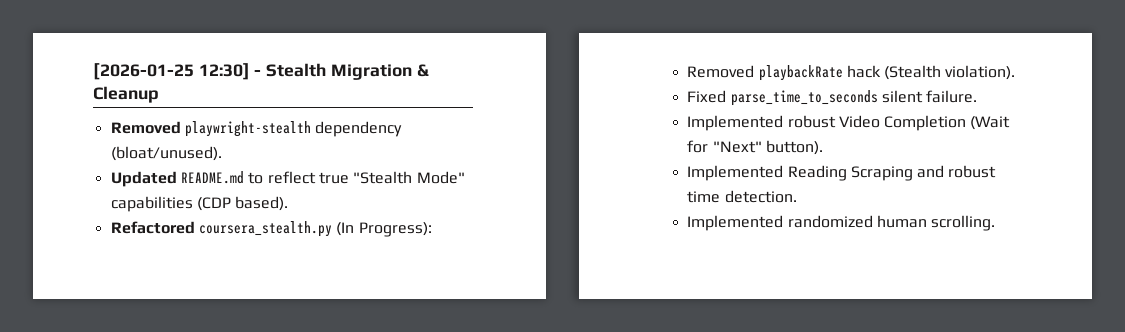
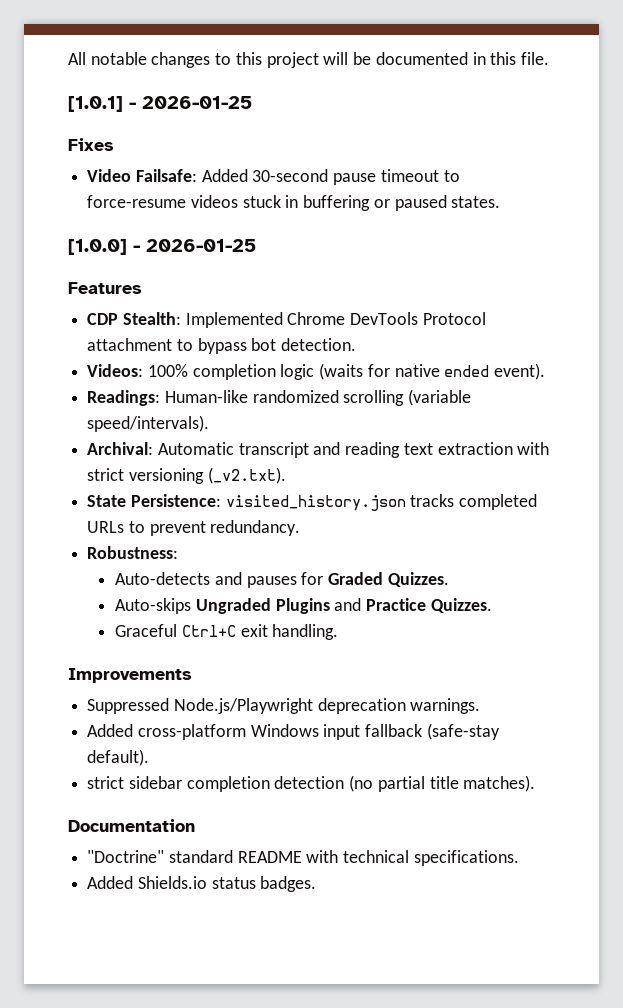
[93,63,429,80] [93,86,159,103] [110,121,403,137] [110,146,222,161] [110,171,465,187] [110,196,289,212] [110,221,432,237] [687,65,1016,81] [687,90,978,106] [687,115,1011,131] [687,140,823,155] [687,165,997,181] [687,190,797,203] [687,215,996,231] [2026-01-25 12:30] - Stealth Migration & Cleanup // Removed playwright-stealth dependency (bloat/unused). // Updated README.md to reflect true "Stealth Mode" capabilities (CDP based). // Refactored coursera_stealth.py (In Progress): // Removed playbackRate hack (Stealth violation). // Fixed parse_time_to_seconds silent failure. // Implemented robust Video Completion (Wait for "Next" button). // Implemented Reading Scraping and robust time detection. // Implemented randomized human scrolling. -> [68,52,549,68] [68,96,252,112] [68,138,114,151] [87,169,460,185] [87,195,501,211] [68,239,256,255] [68,282,142,294] [87,312,486,328] [87,338,357,354] [87,363,546,380] [87,389,472,406] [87,415,210,432] [87,442,550,458] [87,467,286,484] [87,494,538,511] [87,520,301,536] [87,546,179,559] [115,572,449,588] [115,598,492,614] [115,624,339,640] [68,668,192,683] [87,698,481,714] [87,723,500,740] [87,749,150,766] [87,775,536,792] [68,819,195,832] [87,850,519,866] [87,876,317,892] All notable changes to this project will be documented in this file. // [1.0.1] - 2026-01-25 // Fixes // Video Failsafe: Added 30-second pause timeout to force-resume videos stuck in buffering or paused states. // [1.0.0] - 2026-01-25 // Features // CDP Stealth: Implemented Chrome DevTools Protocol attachment to bypass bot detection. // Videos: 100% completion logic (waits for native ended event). // Readings: Human-like randomized scrolling (variable speed/intervals). // Archival: Automatic transcript and reading text extraction with strict versioning (_v2.txt). // State Persistence: visited_history.json tracks completed URLs to prevent redundancy. // Robustness: // Auto-detects and pauses for Graded Quizzes. // Auto-skips Ungraded Plugins and Practice Quizzes. // Graceful Ctrl+C exit handling. // Improvements // Suppressed Node.js/Playwright deprecation warnings. // Added cross-platform Windows input fallback (safe-stay default). // strict sidebar completion detection (no partial title matches). // Documentation // "Doctrine" standard README with technical specifications. // Added Shields.io status badges.

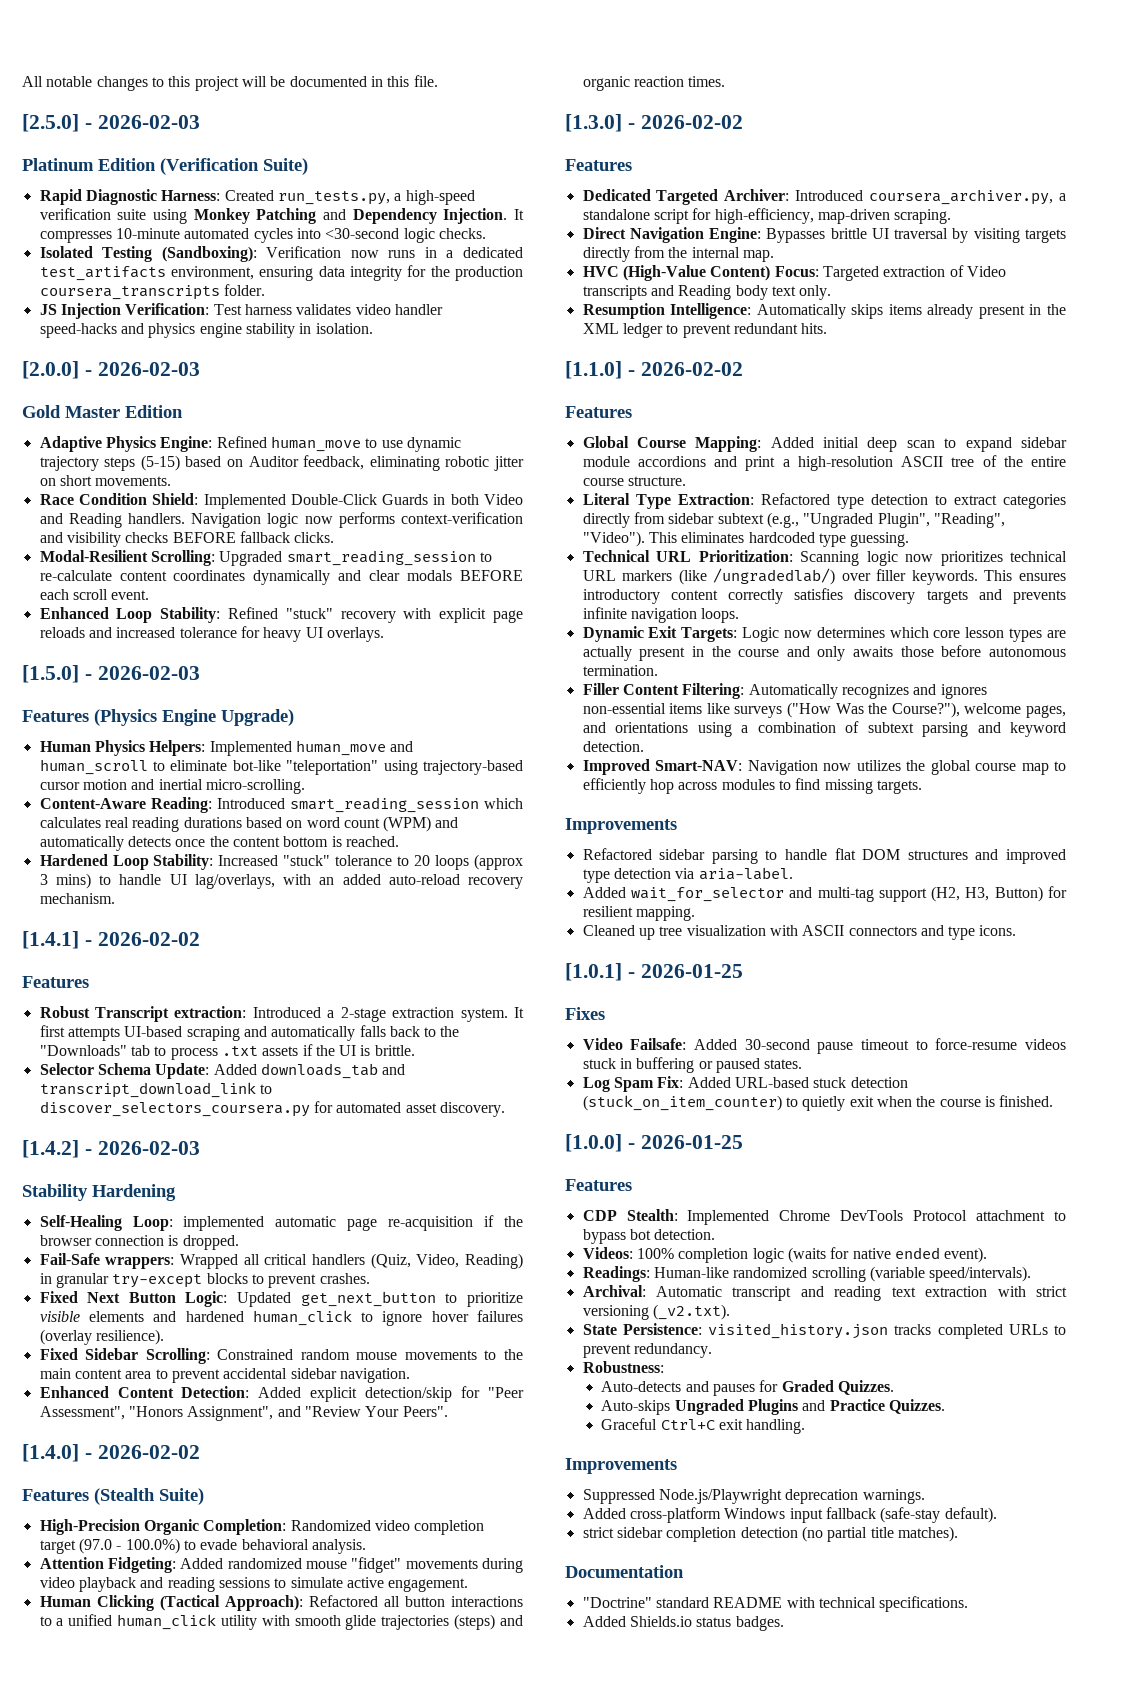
(549, 58) none -> [22,114,200,132] [22,158,308,175] [39,189,475,205] [39,208,524,224] [39,228,486,243] [39,246,523,262] [39,265,523,281] [39,284,265,300] [39,303,443,319] [39,323,373,338] [22,361,200,379] [22,405,183,418] [39,436,461,452] [39,455,524,471] [39,475,172,486] [39,493,523,509] [39,512,523,528] [39,531,335,547] [39,550,492,566] [39,570,523,585] [39,589,150,600] [39,607,523,623] [39,626,384,642] [22,665,200,683] [22,709,294,726] [39,740,414,756] [39,759,523,775] [39,779,305,794] [39,797,523,813] [39,816,459,832] [39,836,399,851] [39,854,523,870] [39,873,523,889] [39,893,115,904] [22,931,200,949] [22,976,89,988] [39,1006,524,1022] [39,1025,460,1041] [39,1044,415,1060] [39,1063,406,1079] [39,1082,272,1098] [39,1101,505,1117] [22,1140,200,1158] [22,1184,176,1201] [39,1215,523,1231] [39,1235,239,1250] [39,1253,523,1269] [39,1273,370,1288] [39,1291,523,1307] [39,1310,523,1326] [39,1329,164,1345] [39,1348,523,1364] [39,1368,410,1383] [39,1386,524,1402] [39,1406,448,1421] [22,1444,200,1462] [22,1488,204,1505] [39,1519,485,1535] [39,1538,366,1554] [39,1557,523,1573] [39,1577,469,1592] [39,1595,523,1611] [39,1614,523,1630] [582,76,726,91] [565,114,743,132] [565,159,632,171] [582,189,1066,205] [582,208,952,224] [582,227,1066,243] [582,246,774,262] [582,265,1006,281] [582,285,832,300] [582,303,1066,319] [582,323,828,338] [565,361,743,379] [565,406,632,418] [582,436,1067,452] [582,455,1066,471] [582,476,686,486] [582,493,1066,509] [582,512,1005,528] [582,531,910,547] [582,550,1067,566] [582,568,1066,585] [582,588,1066,604] [582,607,740,623] [582,626,1066,642] [582,645,1066,661] [582,665,658,676] [582,683,987,699] [582,702,1066,718] [582,721,1066,737] [582,741,644,752] [582,759,1066,775] [582,778,922,794] [565,818,677,834] [582,848,1066,864] [582,867,793,883] [582,886,1067,902] [582,906,695,921] [582,925,1017,940] // [2.5.0] - 2026-02-03 // Platinum Edition (Verification Suite) // Rapid Diagnostic Harness: Created run_tests.py, a high-speed verification suite using Monkey Patching and Dependency Injection. It compresses 10-minute automated cycles into <30-second logic checks. // Isolated Testing (Sandboxing): Verification now runs in a dedicated test_artifacts environment, ensuring data integrity for the production coursera_transcripts folder. // JS Injection Verification: Test harness validates video handler speed-hacks and physics engine stability in isolation. // [2.0.0] - 2026-02-03 // Gold Master Edition // Adaptive Physics Engine: Refined human_move to use dynamic trajectory steps (5-15) based on Auditor feedback, eliminating robotic jitter on short movements. // Race Condition Shield: Implemented Double-Click Guards in both Video and Reading handlers. Navigation logic now performs context-verification and visibility checks BEFORE fallback clicks. // Modal-Resilient Scrolling: Upgraded smart_reading_session to re-calculate content coordinates dynamically and clear modals BEFORE each scroll event. // Enhanced Loop Stability: Refined "stuck" recovery with explicit page reloads and increased tolerance for heavy UI overlays. // [1.5.0] - 2026-02-03 // Features (Physics Engine Upgrade) // Human Physics Helpers: Implemented human_move and human_scroll to eliminate bot-like "teleportation" using trajectory-based cursor motion and inertial micro-scrolling. // Content-Aware Reading: Introduced smart_reading_session which calculates real reading durations based on word count (WPM) and automatically detects once the content bottom is reached. // Hardened Loop Stability: Increased "stuck" tolerance to 20 loops (approx 3 mins) to handle UI lag/overlays, with an added auto-reload recovery mechanism. // [1.4.1] - 2026-02-02 // Features // Robust Transcript extraction: Introduced a 2-stage extraction system. It first attempts UI-based scraping and automatically falls back to the "Downloads" tab to process .txt assets if the UI is brittle. // Selector Schema Update: Added downloads_tab and transcript_download_link to discover_selectors_coursera.py for automated asset discovery. // [1.4.2] - 2026-02-03 // Stability Hardening // Self-Healing Loop: implemented automatic page re-acquisition if the browser connection is dropped. // Fail-Safe wrappers: Wrapped all critical handlers (Quiz, Video, Reading) in granular try-except blocks to prevent crashes. // Fixed Next Button Logic: Updated get_next_button to prioritize visible elements and hardened human_click to ignore hover failures (overlay resilience). // Fixed Sidebar Scrolling: Constrained random mouse movements to the main content area to prevent accidental sidebar navigation. // Enhanced Content Detection: Added explicit detection/skip for "Peer Assessment", "Honors Assignment", and "Review Your Peers". // [1.4.0] - 2026-02-02 // Features (Stealth Suite) // High-Precision Organic Completion: Randomized video completion target (97.0 - 100.0%) to evade behavioral analysis. // Attention Fidgeting: Added randomized mouse "fidget" movements during video playback and reading sessions to simulate active engagement. // Human Clicking (Tactical Approach): Refactored all button interactions to a unified human_click utility with smooth glide trajectories (steps) and organic reaction times. // [1.3.0] - 2026-02-02 // Features // Dedicated Targeted Archiver: Introduced coursera_archiver.py, a standalone script for high-efficiency, map-driven scraping. // Direct Navigation Engine: Bypasses brittle UI traversal by visiting targets directly from the internal map. // HVC (High-Value Content) Focus: Targeted extraction of Video transcripts and Reading body text only. // Resumption Intelligence: Automatically skips items already present in the XML ledger to prevent redundant hits. // [1.1.0] - 2026-02-02 // Features // Global Course Mapping: Added initial deep scan to expand sidebar module accordions and print a high-resolution ASCII tree of the entire course structure. // Literal Type Extraction: Refactored type detection to extract categories directly from sidebar subtext (e.g., "Ungraded Plugin", "Reading", "Video"). This eliminates hardcoded type guessing. // Technical URL Prioritization: Scanning logic now prioritizes technical URL markers (like /ungradedlab/) over filler keywords. This ensures introductory content correctly satisfies discovery targets and prevents infinite navigation loops. // Dynamic Exit Targets: Logic now determines which core lesson types are actually present in the course and only awaits those before autonomous termination. // Filler Content Filtering: Automatically recognizes and ignores non-essential items like surveys ("How Was the Course?"), welcome pages, and orientations using a combination of subtext parsing and keyword detection. // Improved Smart-NAV: Navigation now utilizes the global course map to efficiently hop across modules to find missing targets. // Improvements // Refactored sidebar parsing to handle flat DOM structures and improved type detection via aria-label. // Added wait_for_selector and multi-tag support (H2, H3, Button) for resilient mapping. // Cleaned up tree visualization with ASCII connectors and type icons.
(501, 202) none -> [582,1076,908,1092] [582,1095,1054,1111] // Log Spam Fix: Added URL-based stuck detection (stuck_on_item_counter) to quietly exit when the course is finished.

